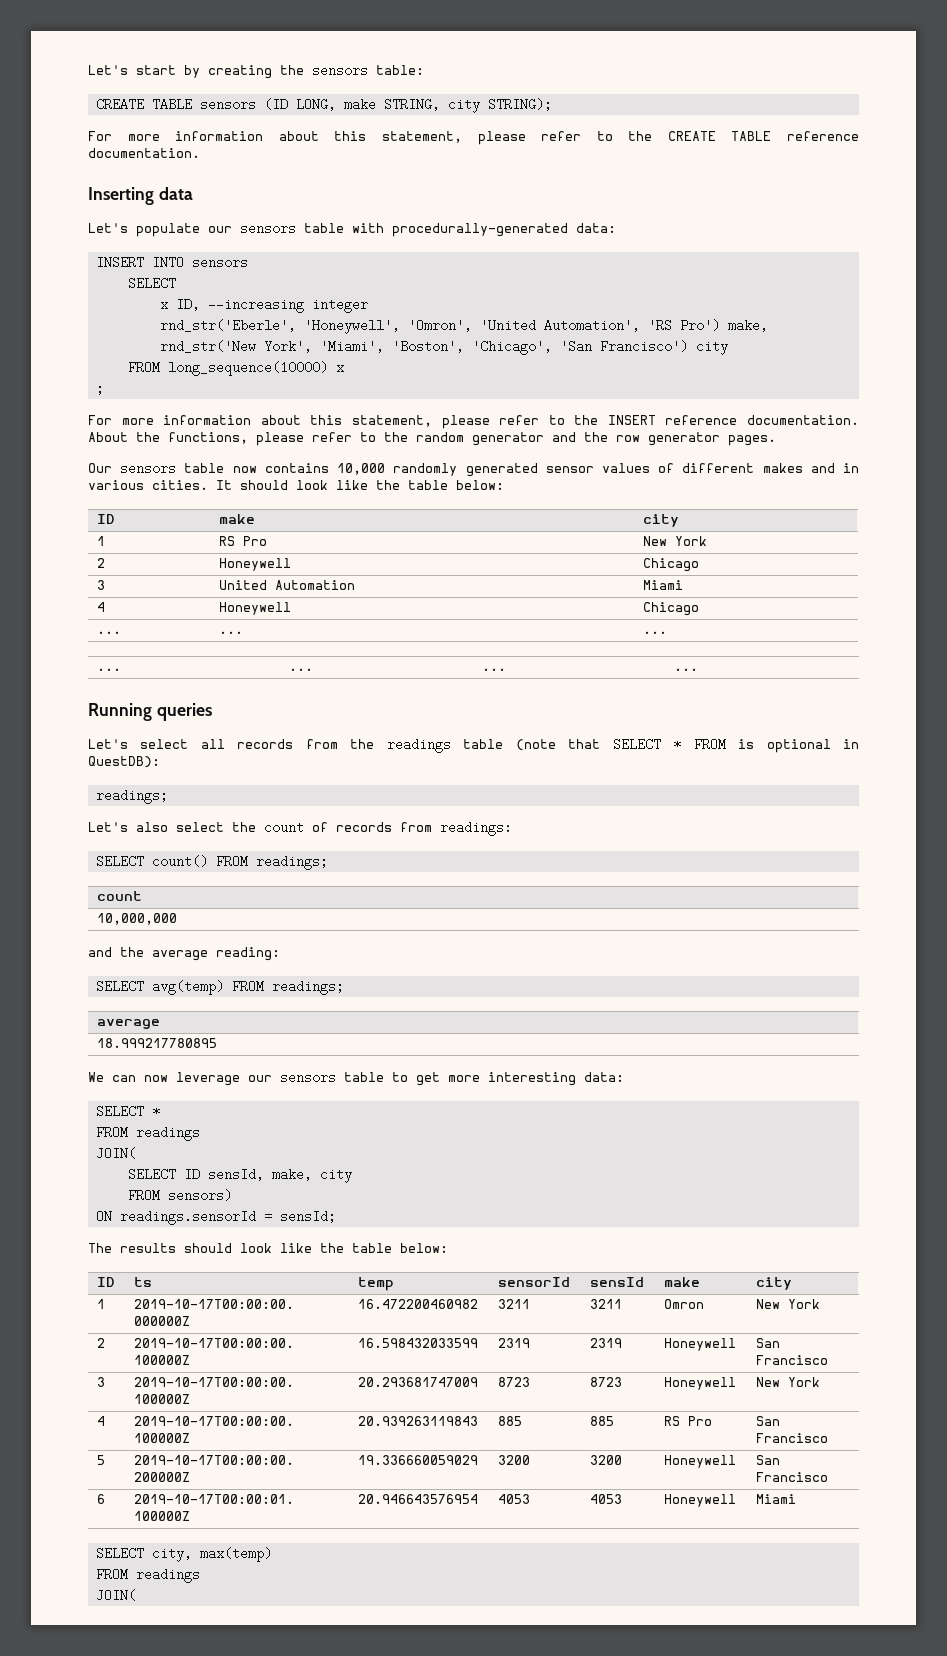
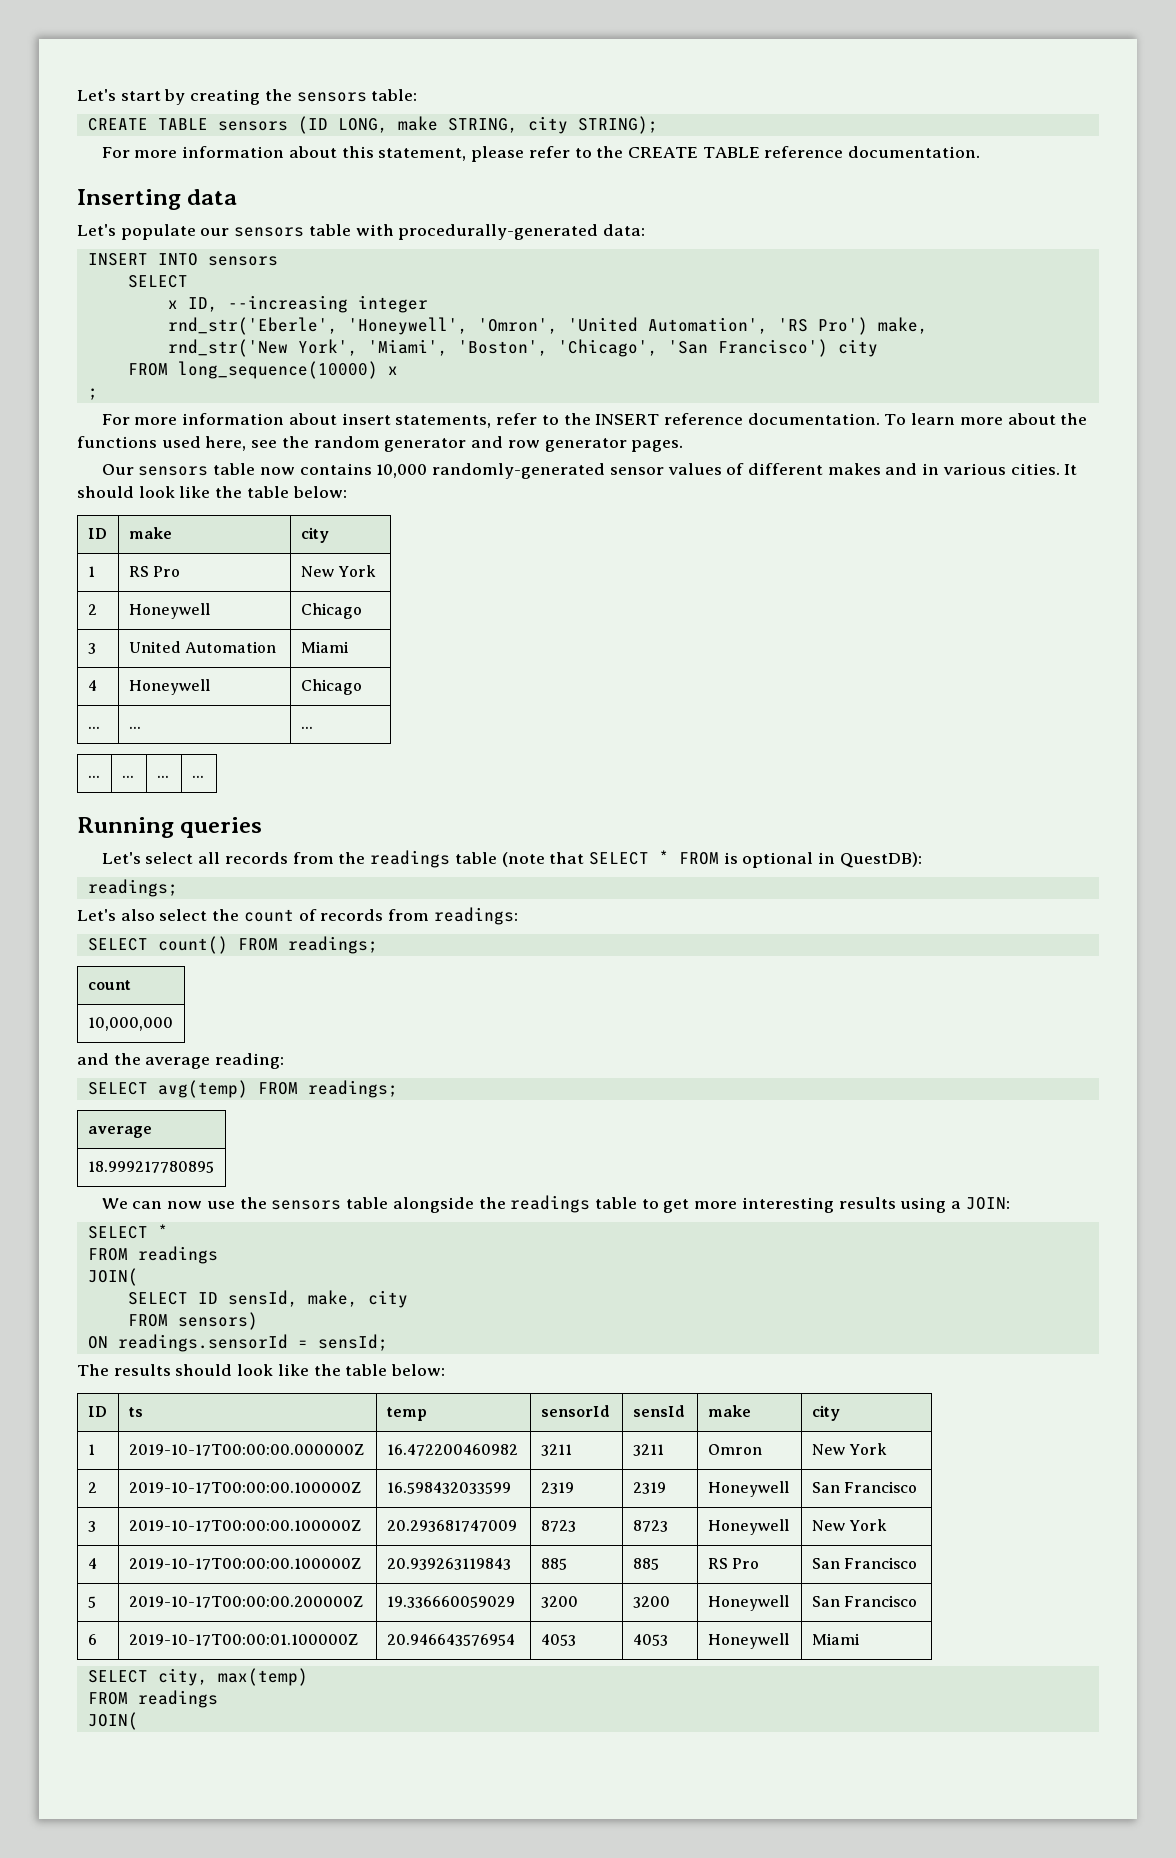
[310,415,490,429] this statement, please -> [341,413,492,428] insert statements,
[88,432,376,446] About the functions, please refer to -> [884,413,1088,425] [77,436,278,451] To learn more about the functions used here, see
[584,432,608,442] the -> (504, 442) none
[393,463,538,477] randomly generated -> [432,463,606,479] randomly-generated
[176,1071,624,1086] leverage our sensors table to get more interesting data: -> [206,1195,1010,1213] use the sensors table alongside the readings table to get more interesting results using a JOIN:

